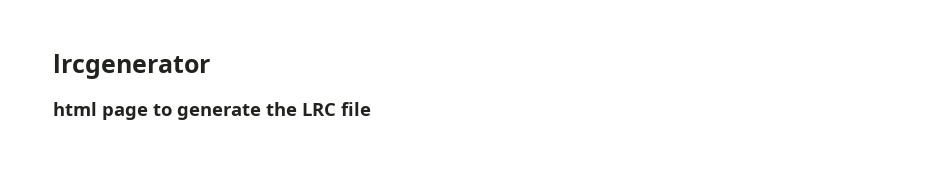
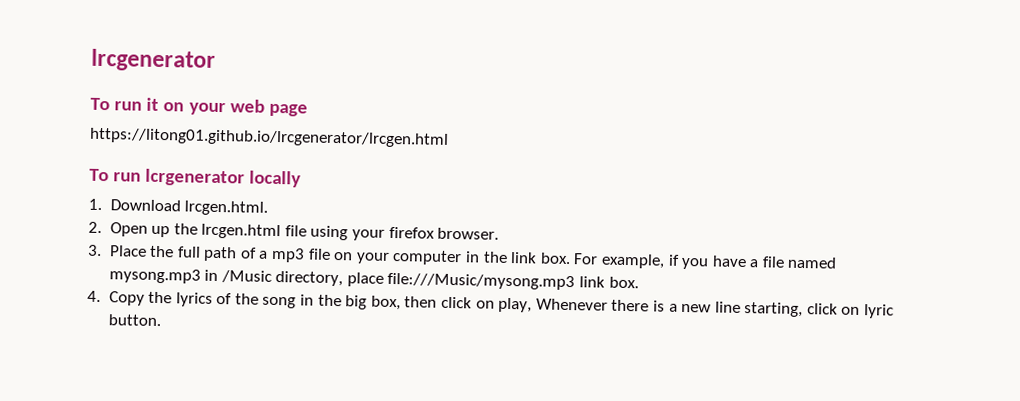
[53,102,371,120] html page to generate the LRC file -> [90,97,308,117] [89,127,449,148] [89,168,302,188] [88,198,269,216] [88,221,500,241] [87,244,838,270] [108,268,639,291] [87,290,895,319] [107,314,161,327] To run it on your web page // https://litong01.github.io/lrcgenerator/lrcgen.html // To run lcrgenerator locally // 1. Download lrcgen.html. // 2. Open up the lrcgen.html file using your firefox browser. // 3. Place the full path of a mp3 file on your computer in the link box. For example, if you have a file named mysong.mp3 in /Music directory, place file:///Music/mysong.mp3 link box. // 4. Copy the lyrics of the song in the big box, then click on play, Whenever there is a new line starting, click on lyric button.

